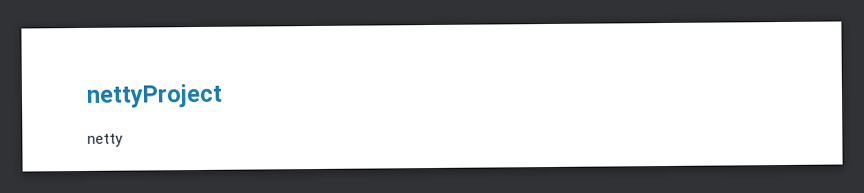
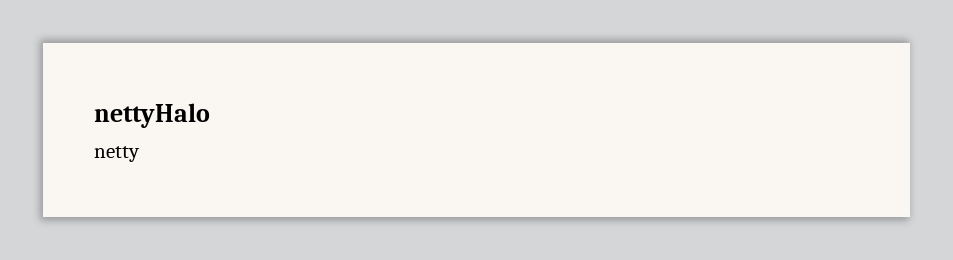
[86,83,223,108] nettyProject -> [94,103,210,128] nettyHalo

